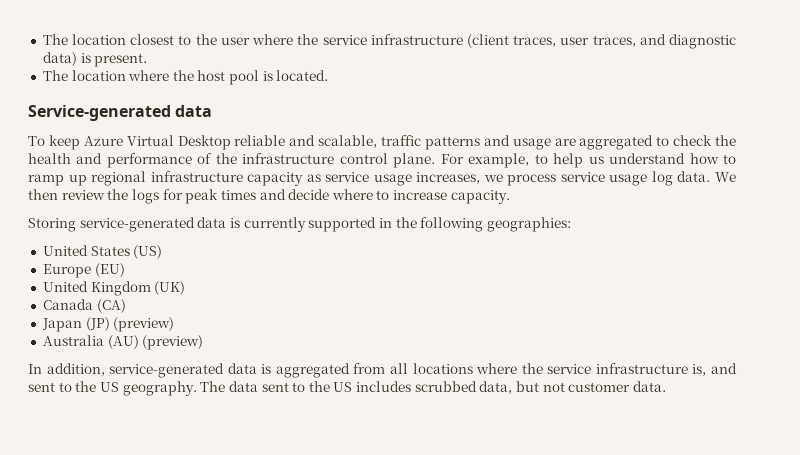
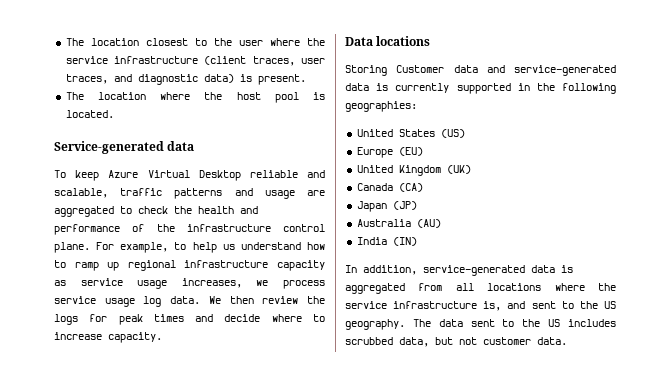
(510, 197) none -> [345,36,431,46] // Data locations
(76, 225) none -> [396,65,505,73] Customer data and
[113,317,175,332] (preview) -> (417, 205) none
[142,335,204,350] (preview) -> [356,237,417,246] // India (IN)

